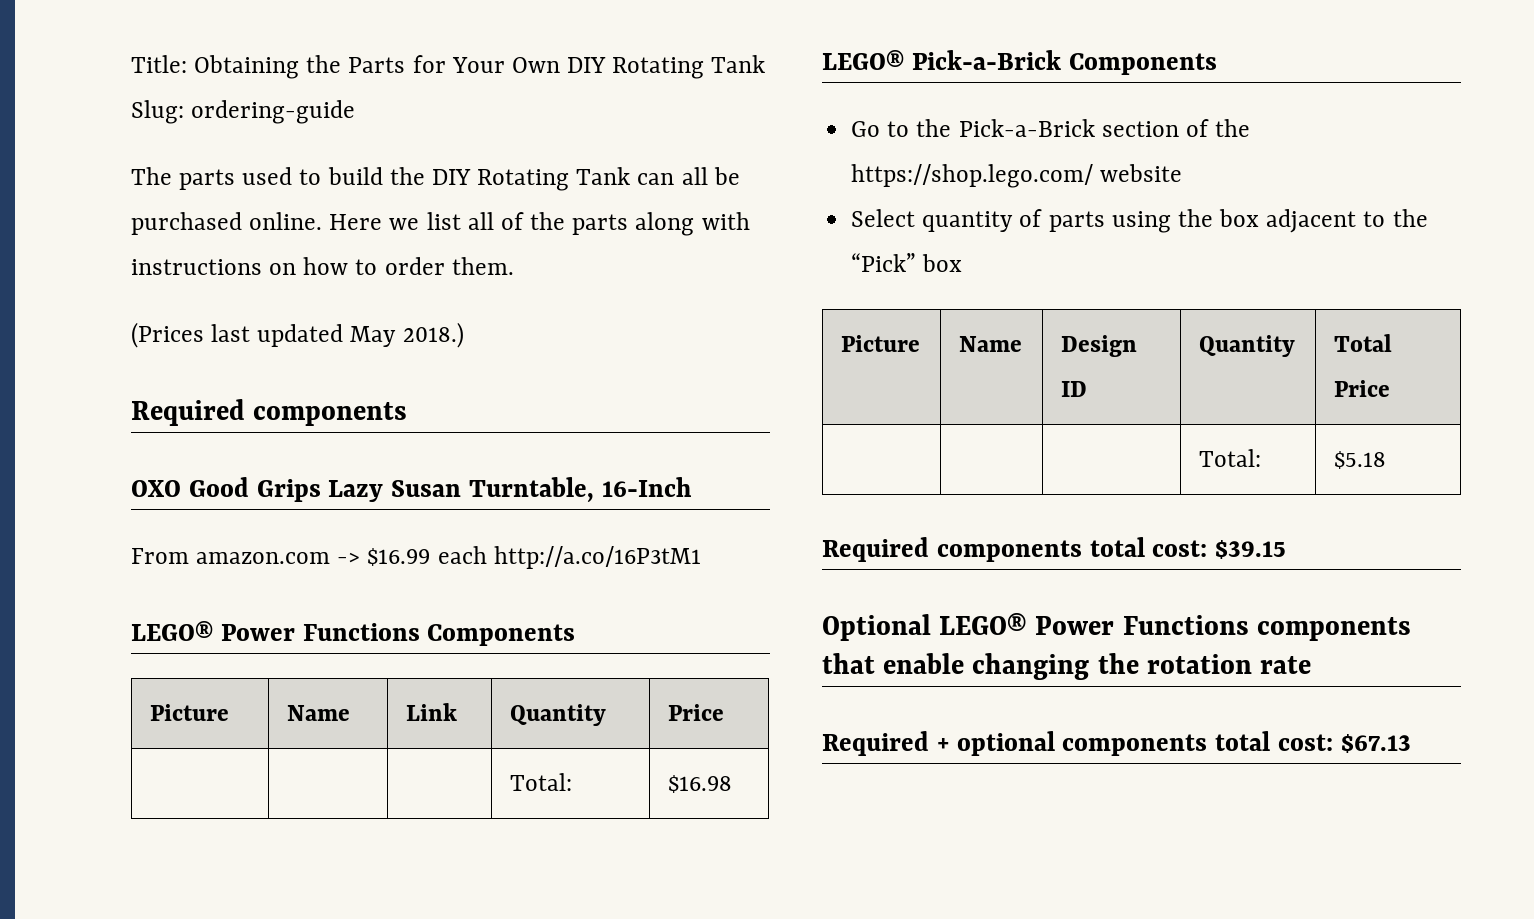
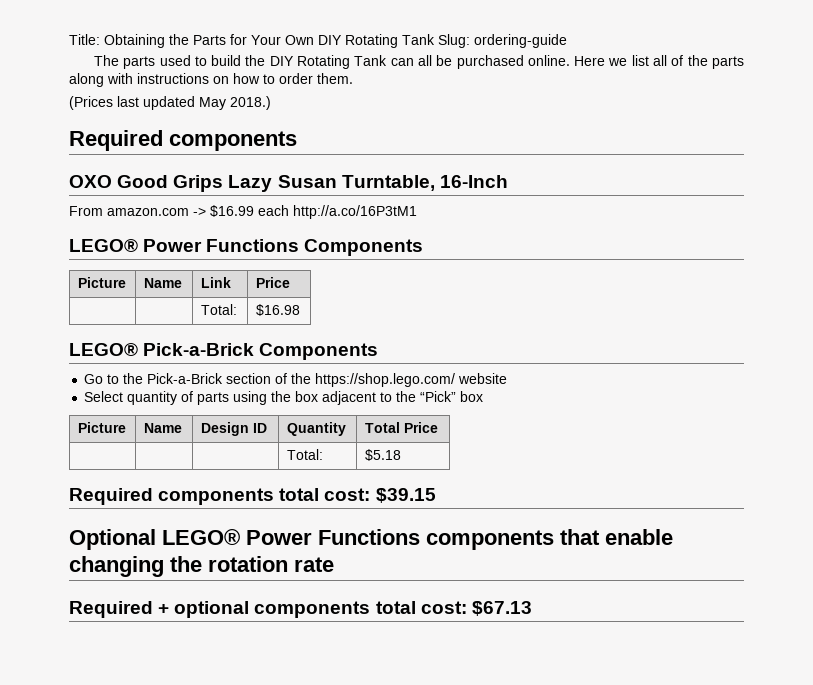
[510,704,607,726] [668,704,725,721] | Quantity | Price // | | | -> [255,277,290,288] | Price // | |

